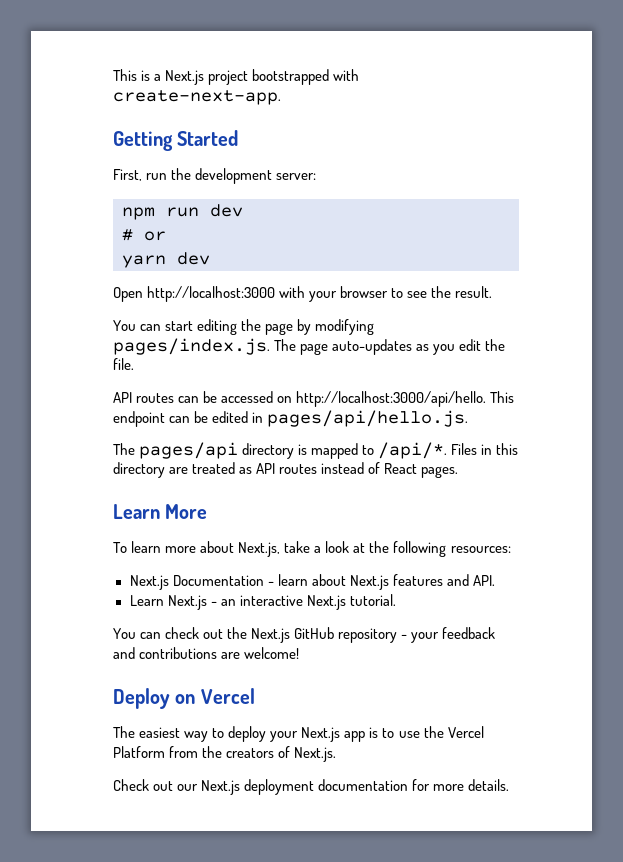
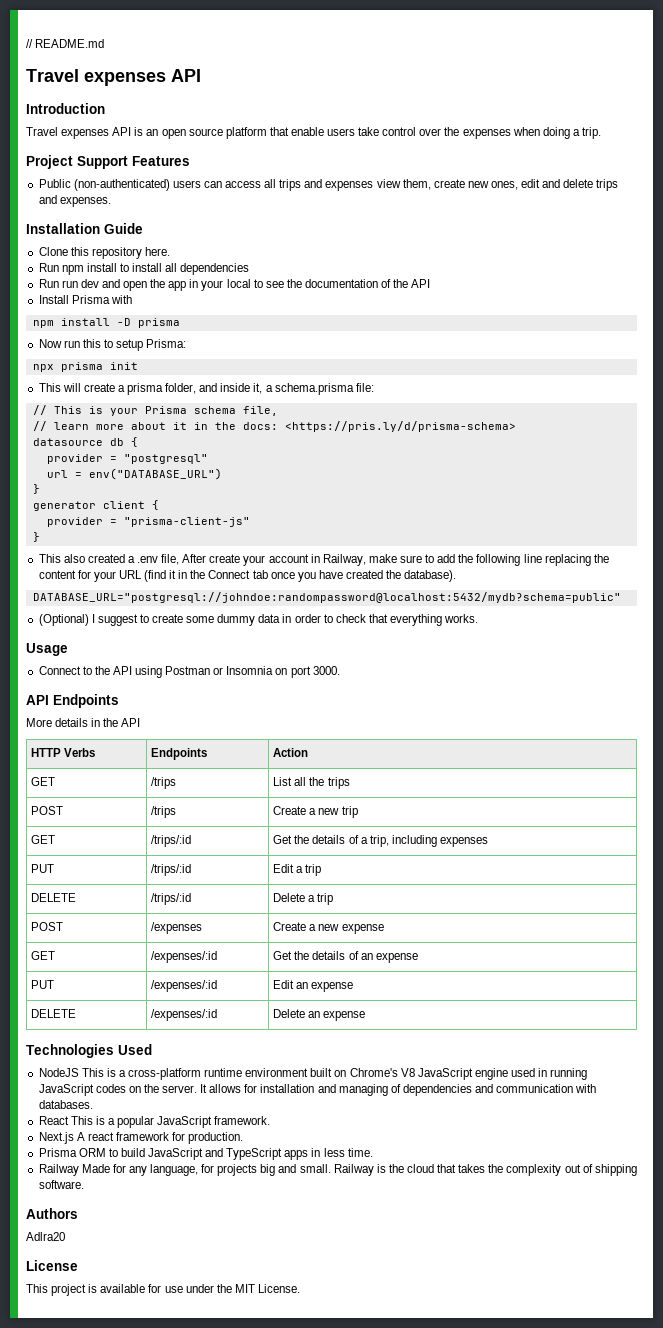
[113,69,360,85] [113,90,281,105] [113,130,239,151] [113,168,317,184] [122,204,243,220] [122,229,166,241] [122,252,210,268] [113,286,493,302] [113,319,375,335] [113,338,506,355] [113,358,134,370] [113,391,515,407] [113,410,469,427] [113,442,519,459] [113,462,459,478] [113,504,208,519] [113,541,511,557] [129,574,495,590] [129,594,396,610] [113,627,496,643] [113,647,300,659] [113,688,255,709] [113,726,484,742] [113,746,337,762] [113,779,510,795] This is a Next.js project bootstrapped with create-next-app. // Getting Started // First, run the development server: // npm run dev // # or // yarn dev // Open http://localhost:3000 with your browser to see the result. // You can start editing the page by modifying pages/index.js. The page auto-updates as you edit the file. // API routes can be accessed on http://localhost:3000/api/hello. This endpoint can be edited in pages/api/hello.js. // The pages/api directory is mapped to /api/*. Files in this directory are treated as API routes instead of React pages. // Learn More // To learn more about Next.js, take a look at the following resources: // Next.js Documentation - learn about Next.js features and API. // Learn Next.js - an interactive Next.js tutorial. // You can check out the Next.js GitHub repository - your feedback and contributions are welcome! // Deploy on Vercel // The easiest way to deploy your Next.js app is to use the Vercel Platform from the creators of Next.js. // Check out our Next.js deployment documentation for more details. -> [26,39,105,48] [26,69,201,86] [26,103,105,114] [26,127,601,139] [26,155,190,169] [38,179,619,191] [38,195,111,207] [26,223,143,234] [38,247,170,259] [38,263,250,275] [38,279,431,291] [38,295,132,304] [32,318,180,328] [38,339,187,351] [32,362,138,372] [38,383,374,395] [32,405,278,416] [32,421,516,432] [32,437,138,447] [46,454,208,464] [46,468,222,480] [32,484,40,494] [32,500,159,511] [46,517,250,527] [32,532,40,542] [38,554,609,566] [38,570,457,582] [32,592,621,603] [38,614,479,626] [26,643,68,656] [38,666,340,678] [26,694,119,708] [26,718,141,727] [31,748,96,757] [151,748,208,760] [273,748,309,757] [31,777,56,786] [151,777,177,789] [273,777,350,789] [31,806,64,815] [151,806,177,818] [273,806,358,818] [31,835,56,844] [151,835,192,847] [273,835,488,847] [31,864,55,873] [151,864,192,876] [273,864,322,876] [31,893,77,902] [151,893,192,905] [273,893,334,905] [31,922,64,931] [151,922,203,934] [273,922,384,934] [31,951,56,960] [151,951,218,963] [273,951,418,963] [31,980,55,989] [151,980,218,992] [273,980,354,992] [31,1009,77,1018] [151,1009,218,1021] [273,1009,366,1021] [26,1044,152,1058] [38,1068,588,1080] [38,1084,597,1096] [38,1100,93,1109] [38,1116,271,1128] [38,1132,244,1144] [38,1148,373,1160] [38,1164,637,1176] [38,1180,84,1189] [26,1208,78,1219] [26,1232,65,1241] [26,1260,78,1271] [26,1284,300,1296] // README.md // Travel expenses API // Introduction // Travel expenses API is an open source platform that enable users take control over the expenses when doing a trip. // Project Support Features // Public (non-authenticated) users can access all trips and expenses view them, create new ones, edit and delete trips and expenses. // Installation Guide // Clone this repository here. // Run npm install to install all dependencies // Run run dev and open the app in your local to see the documentation of the API // Install Prisma with // npm install -D prisma // Now run this to setup Prisma: // npx prisma init // This will create a prisma folder, and inside it, a schema.prisma file: // // This is your Prisma schema file, // // learn more about it in the docs: <https://pris.ly/d/prisma-schema> // datasource db { // provider = "postgresql" // url = env("DATABASE_URL") // } // generator client { // provider = "prisma-client-js" // } // This also created a .env file, After create your account in Railway, make sure to add the following line replacing the content for your URL (find it in the Connect tab once you have created the database). // DATABASE_URL="postgresql://johndoe:randompassword@localhost:5432/mydb?schema=public" // (Optional) I suggest to create some dummy data in order to check that everything works. // Usage // Connect to the API using Postman or Insomnia on port 3000. // API Endpoints // More details in the API // HTTP Verbs | Endpoints | Action // GET | /trips | List all the trips // POST | /trips | Create a new trip // GET | /trips/:id | Get the details of a trip, including expenses // PUT | /trips/:id | Edit a trip // DELETE | /trips/:id | Delete a trip // POST | /expenses | Create a new expense // GET | /expenses/:id | Get the details of an expense // PUT | /expenses/:id | Edit an expense // DELETE | /expenses/:id | Delete an expense // Technologies Used // NodeJS This is a cross-platform runtime environment built on Chrome's V8 JavaScript engine used in running JavaScript codes on the server. It allows for installation and managing of dependencies and communication with databases. // React This is a popular JavaScript framework. // Next.js A react framework for production. // Prisma ORM to build JavaScript and TypeScript apps in less time. // Railway Made for any language, for projects big and small. Railway is the cloud that takes the complexity out of shipping software. // Authors // Adlra20 // License // This project is available for use under the MIT License.

